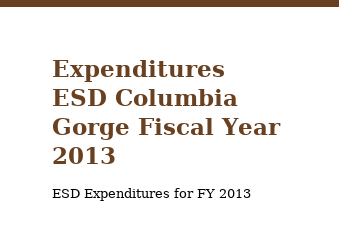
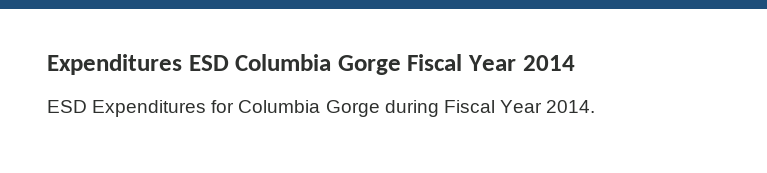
[52,147,116,164] 2013 -> [522,55,575,71] 2014
[197,189,251,198] FY 2013 -> [238,100,596,117] Columbia Gorge during Fiscal Year 2014.

